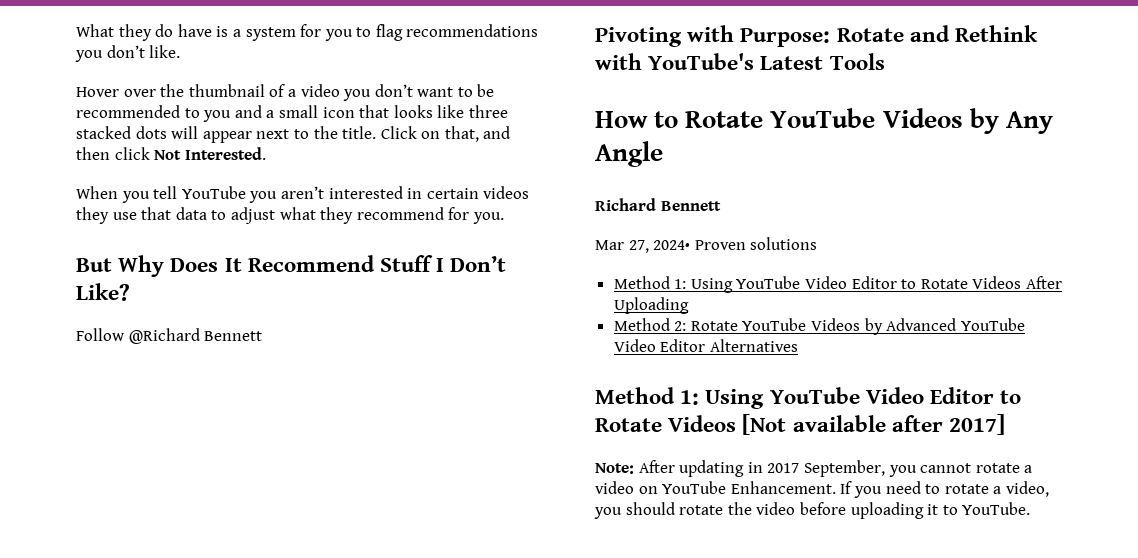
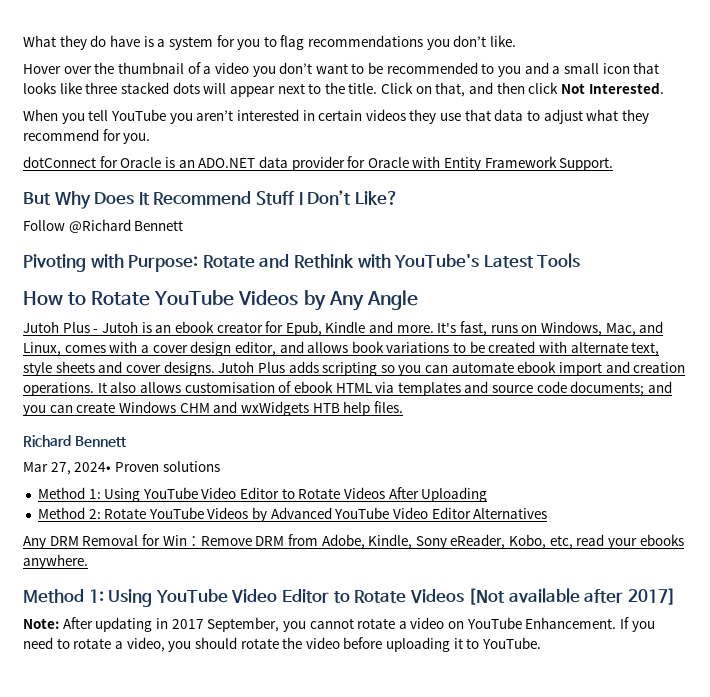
(504, 218) none -> [23,156,614,171] // dotConnect for Oracle is an ADO.NET data provider for Oracle with Entity Framework Support.
(663, 154) none -> [23,321,664,336] [23,341,660,356] [23,361,686,376] [23,381,673,396] [23,401,403,416] // Jutoh Plus - Jutoh is an ebook creator for Epub, Kindle and more. It's fast, runs on Windows, Mac, and Linux, comes with a cover design editor, and allows book variations to be created with alternate text, style sheets and cover designs. Jutoh Plus adds scripting so you can automate ebook import and creation operations. It also allows customisation of ebook HTML via templates and source code documents; and you can create Windows CHM and wxWidgets HTB help files.
(798, 345) none -> [23,534,684,549] [23,554,88,569] // Any DRM Removal for Win：Remove DRM from Adobe, Kindle, Sony eReader, Kobo, etc, read your ebooks anywhere.

